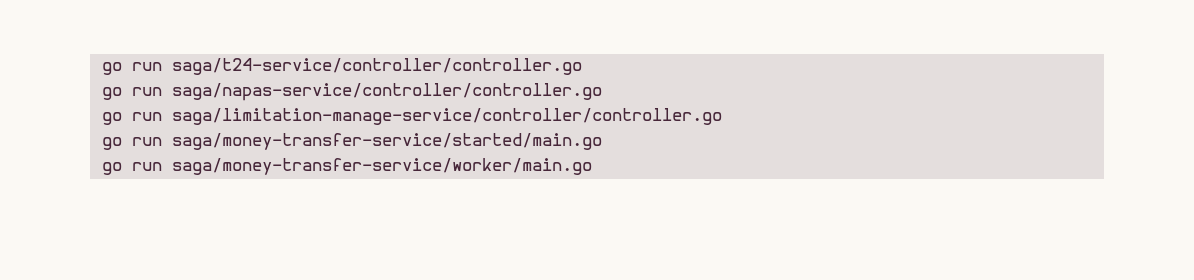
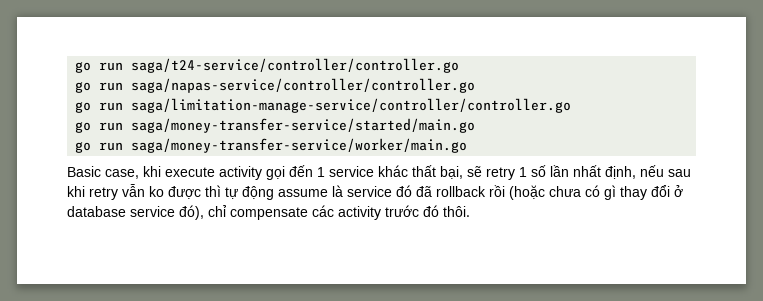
(593, 166) none -> [67,165,691,180] [67,184,683,200] [67,205,470,220] // Basic case, khi execute activity gọi đến 1 service khác thất bại, sẽ retry 1 số lần nhất định, nếu sau khi retry vẫn ko được thì tự động assume là service đó đã rollback rồi (hoặc chưa có gì thay đổi ở database service đó), chỉ compensate các activity trước đó thôi.

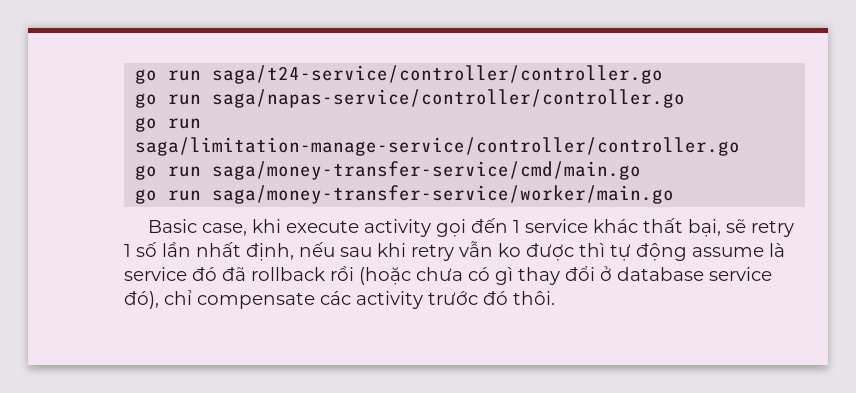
[131,118,476,133] saga/money-transfer-service/started/main.go -> [212,161,642,180] saga/money-transfer-service/cmd/main.go

